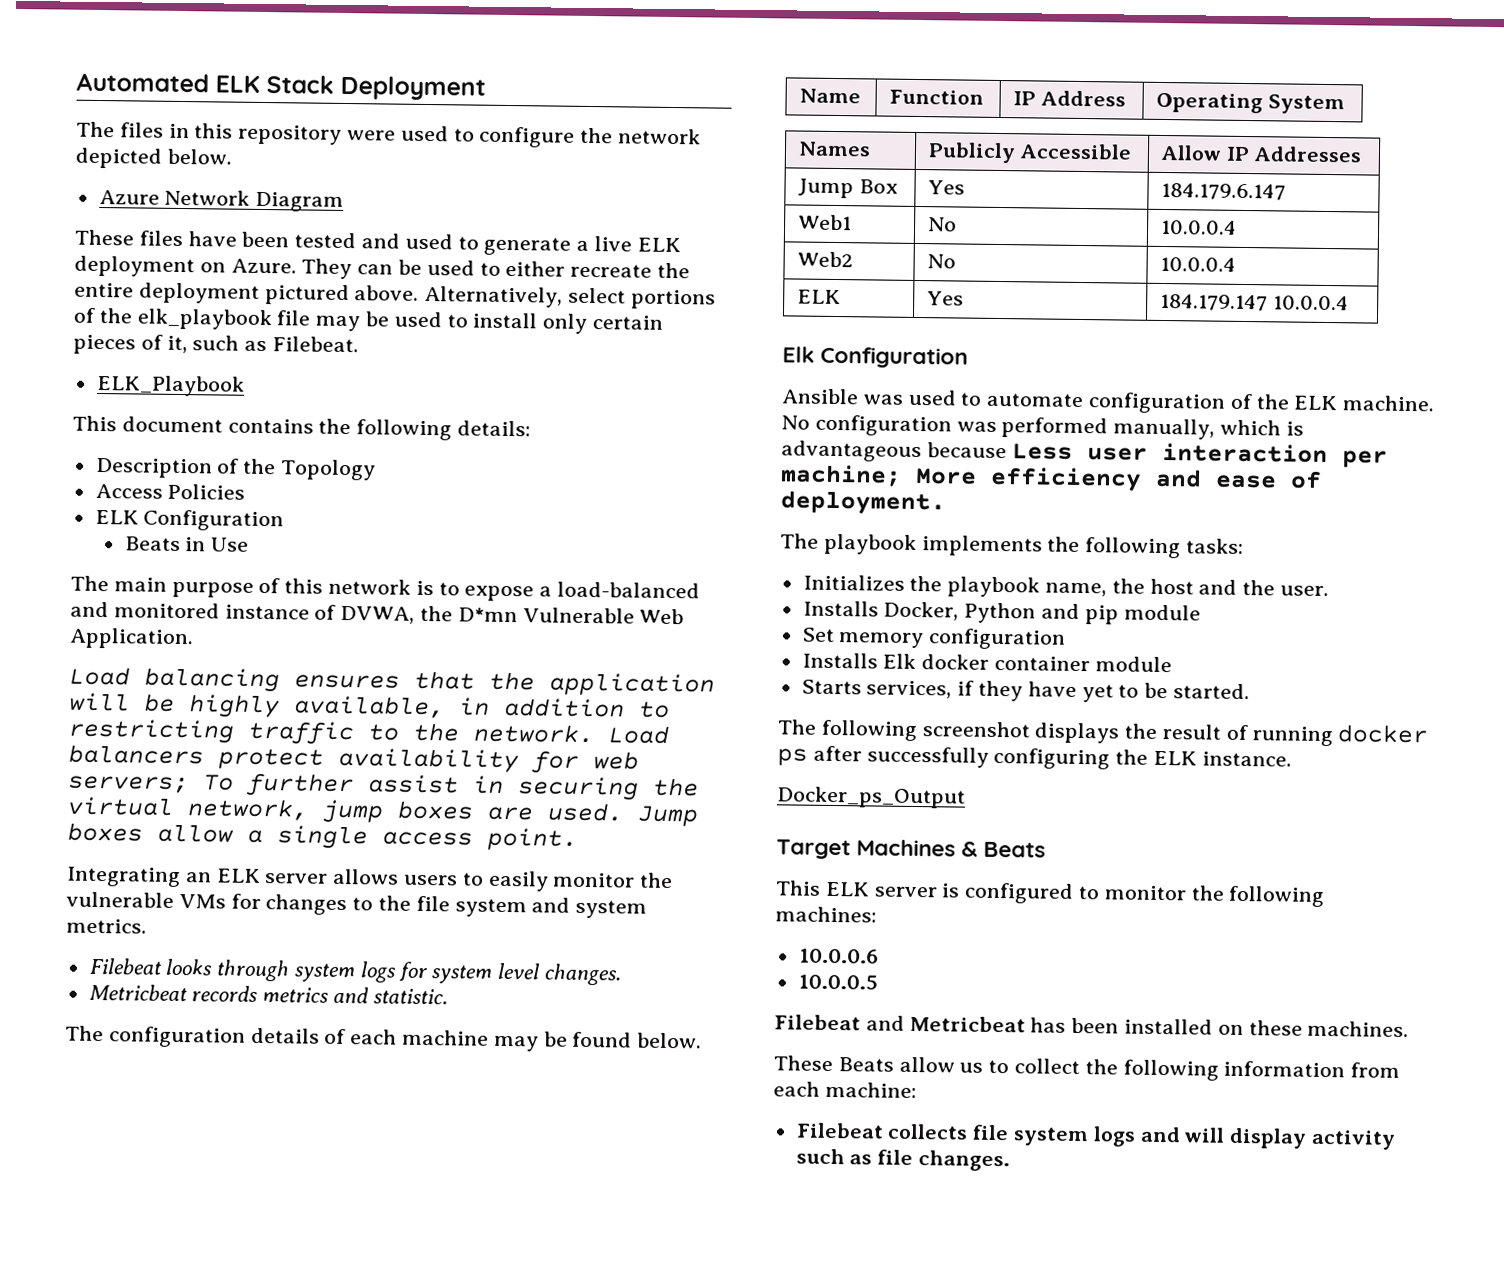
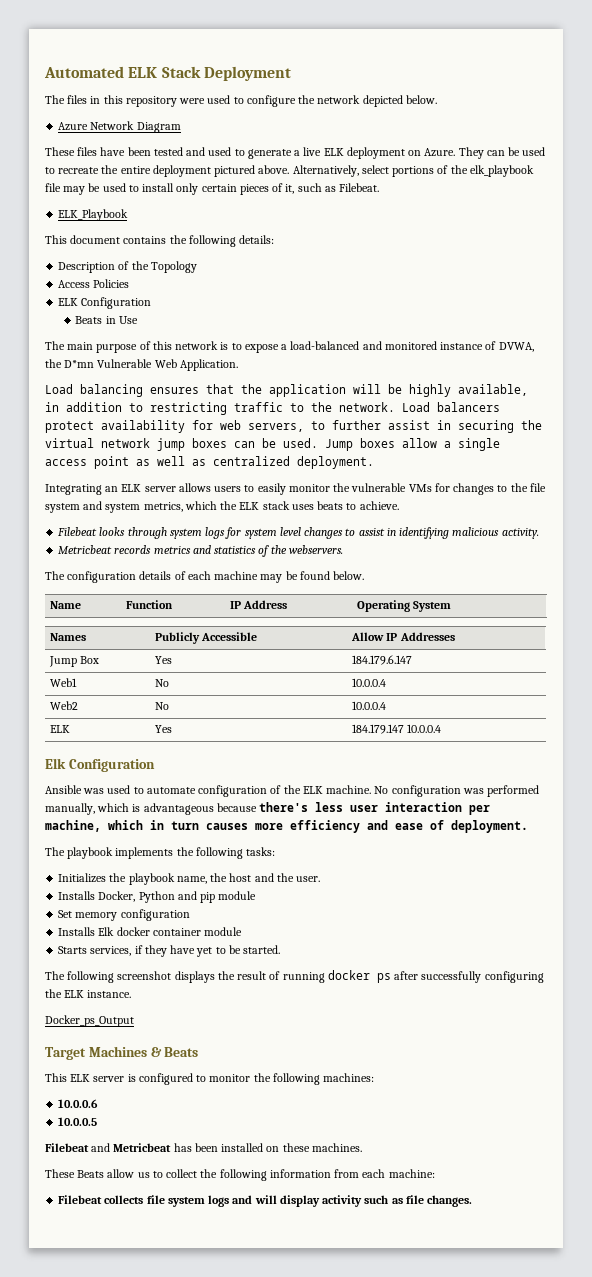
[505,260,566,277] either -> (55, 170) none
[68,774,234,794] servers; To -> [248,421,325,432] servers, to
[187,798,309,821] network, -> [101,438,150,448] network
[487,806,533,821] are -> [234,438,276,448] can be
[487,827,578,851] point. -> [94,456,374,469] point as well as centralized deployment.
[66,918,147,934] metrics. -> [143,501,399,512] metrics, which the ELK stack uses beats to achieve.
[544,963,623,986] changes. -> [304,527,539,539] changes to assist in identifying malicious activity.
[372,988,448,1005] statistic. -> [214,545,343,557] statistics of the webservers.
[1011,443,1073,460] Less -> [259,802,344,812] there's less
[780,464,977,487] machine; More -> [45,820,283,832] machine, which in turn causes more

